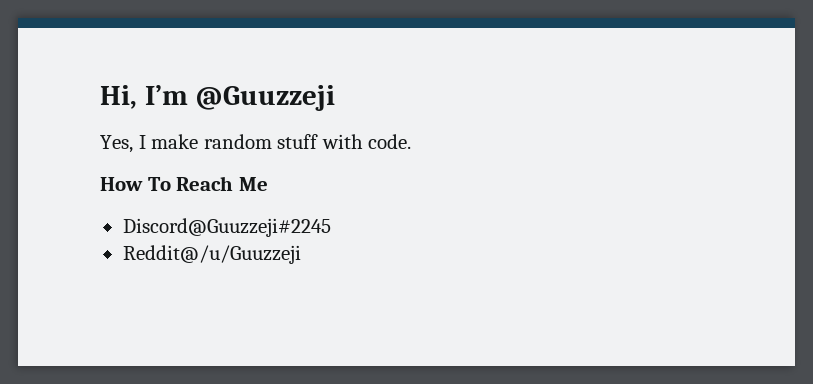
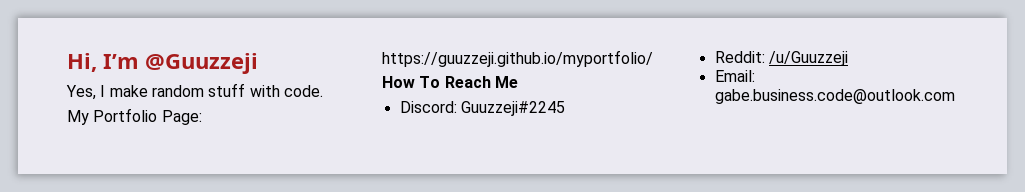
(412, 141) none -> [67,108,202,125] [382,50,653,67] // My Portfolio Page: https://guuzzeji.github.io/myportfolio/
[122,218,331,237] [122,245,301,264] Discord@Guuzzeji#2245 // Reddit@/u/Guuzzeji -> [399,101,565,116] [714,51,848,66] [714,70,755,82] [714,89,955,104] Discord: Guuzzeji#2245 // Reddit: /u/Guuzzeji // Email: gabe.business.code@outlook.com

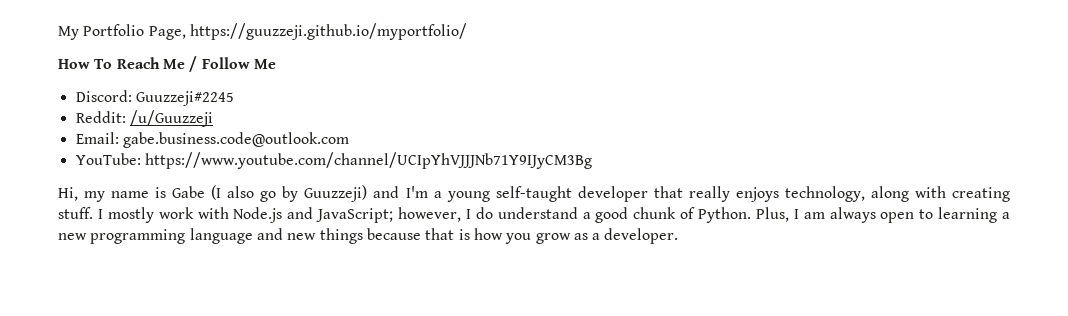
[67,53,258,74] [66,83,323,100] Hi, I’m @Guuzzeji // Yes, I make random stuff with code. // -> (58, 33) none
[161,110,202,125] Page: -> [148,26,186,40] Page,
(518, 82) none -> [189,56,276,72] / Follow Me
(955, 96) none -> [75,152,592,169] [58,185,1010,202] [58,207,1010,223] [58,228,679,244] // YouTube: https://www.youtube.com/channel/UCIpYhVJJJNb71Y9IJyCM3Bg // Hi, my name is Gabe (I also go by Guuzzeji) and I'm a young self-taught developer that really enjoys technology, along with creating stuff. I mostly work with Node.js and JavaScript; however, I do understand a good chunk of Python. Plus, I am always open to learning a new programming language and new things because that is how you grow as a developer.

